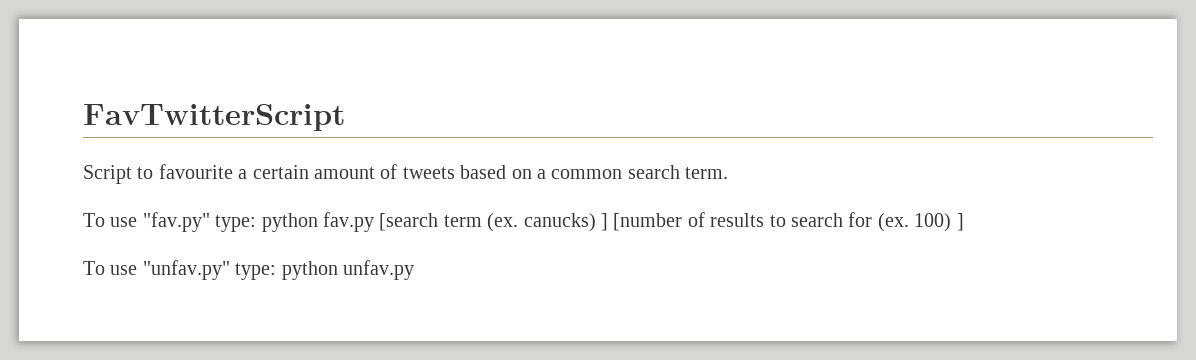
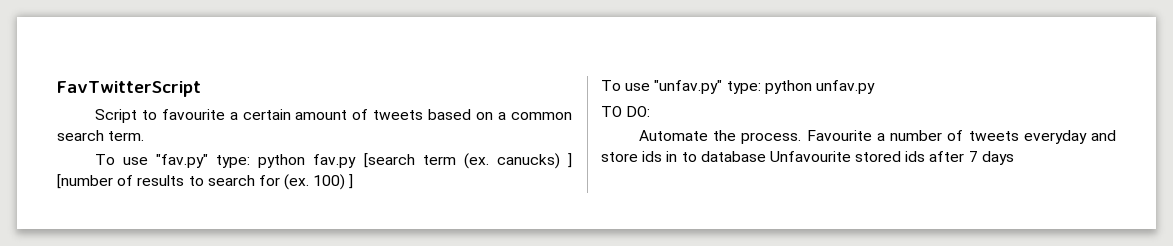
(414, 270) none -> [601,106,651,117] [638,130,1116,144] [601,151,1014,165] // TO DO: // Automate the process. Favourite a number of tweets everyday and store ids in to database Unfavourite stored ids after 7 days

